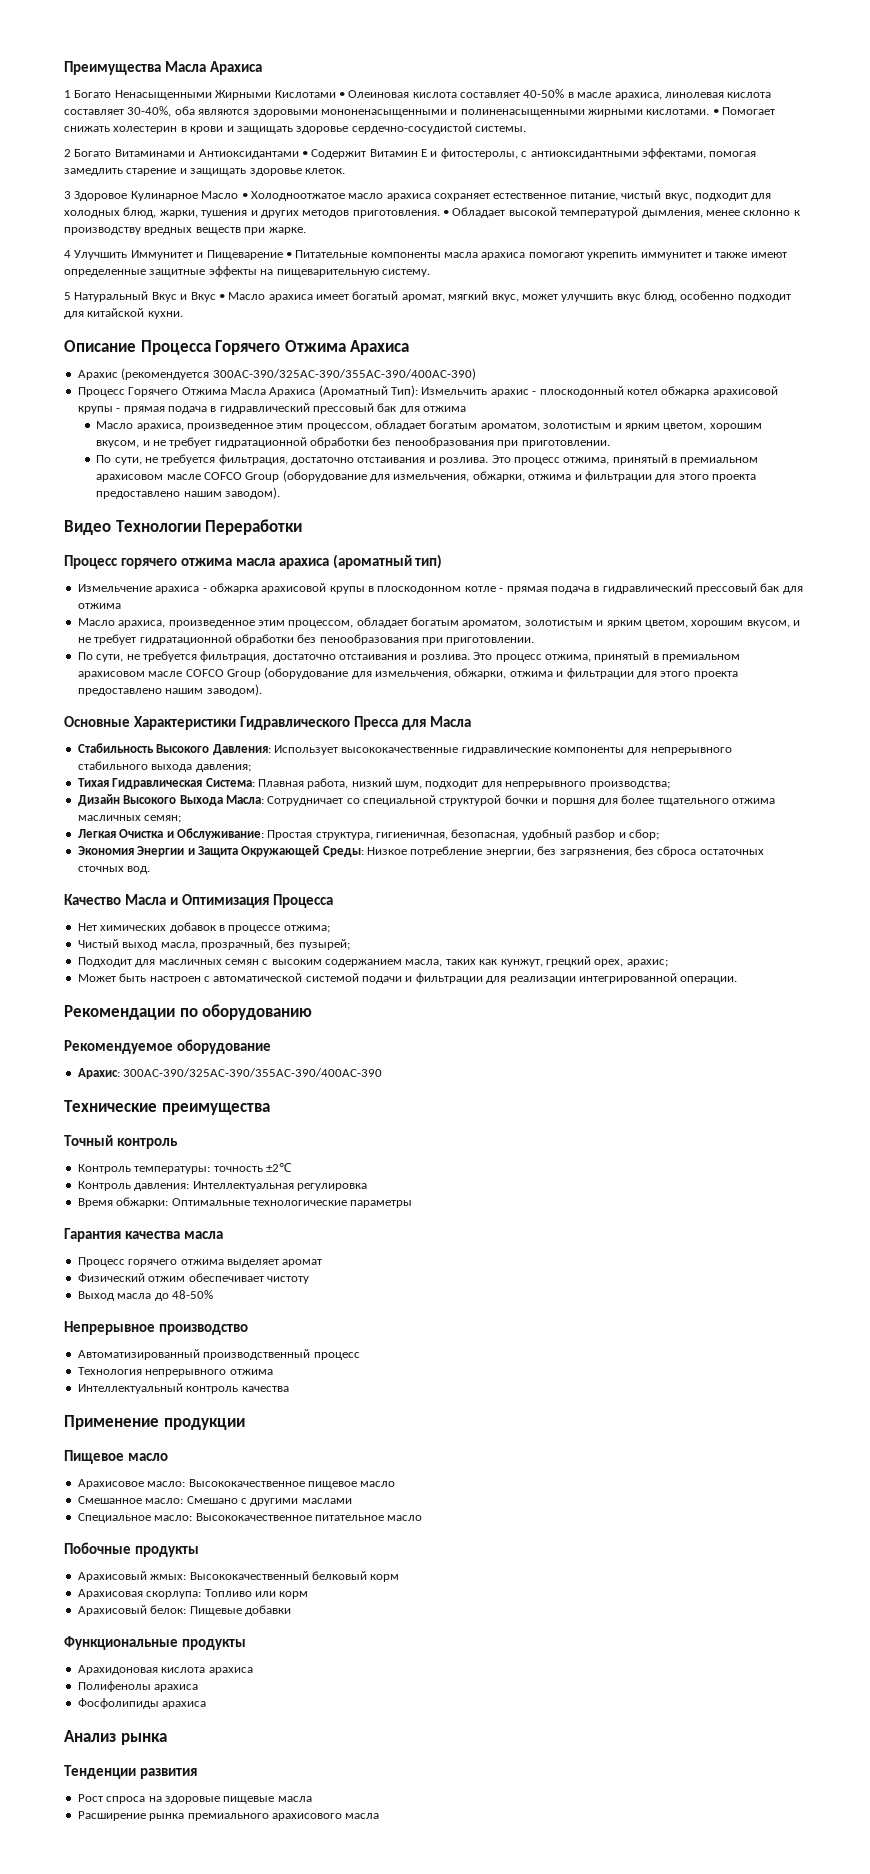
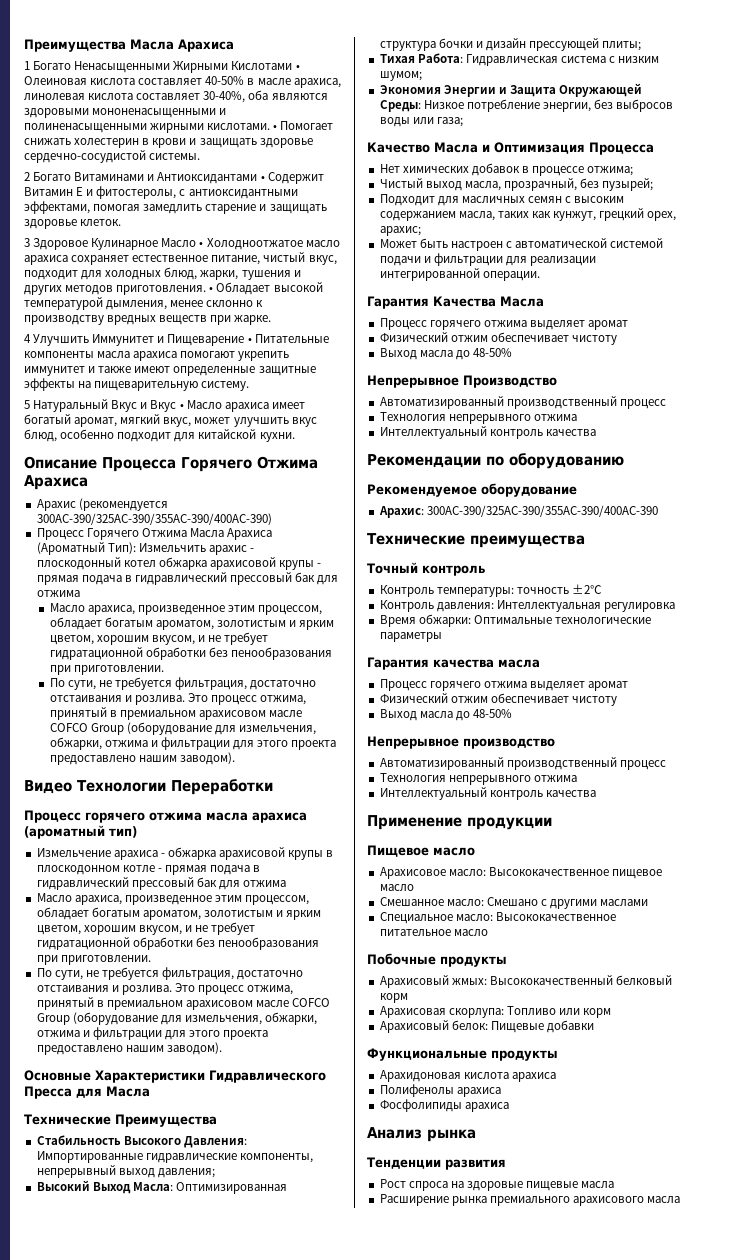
(471, 721) none -> [24,1114,217,1127] // Технические Преимущества
[273,745,732,755] [77,761,251,772] [77,778,670,789] [77,794,775,806] [77,815,182,823] [77,828,659,840] Использует высококачественные гидравлические компоненты для непрерывного стабильного выхода давления; // Тихая Гидравлическая Система: Плавная работа, низкий шум, подходит для непрерывного производства; // Дизайн Высокого Выхода Масла: Сотрудничает со специальной структурой бочки и поршня для более тщательного отжима масличных семян; // Легкая Очистка и Обслуживание: Простая структура, гигиеничная, безопасная, удобный разбор и сбор; -> [36,1151,313,1163] [36,1165,215,1178] [36,1180,287,1194] [379,38,642,51] [379,53,660,66] [379,71,422,81] Импортированные гидравлические компоненты, непрерывный выход давления; // Высокий Выход Масла: Оптимизированная структура бочки и дизайн прессующей плиты; // Тихая Работа: Гидравлическая система с низким шумом;
[559,846,764,857] [77,866,151,874] загрязнения, без сброса остаточных сточных вод. -> [616,99,674,112] [379,117,463,127] выбросов воды или газа;
(738, 980) none -> [367,296,544,309] [379,318,629,330] [379,332,617,345] [379,348,512,360] [367,375,557,388] [379,396,666,409] [379,412,577,424] [379,426,596,439] // Гарантия Качества Масла // Процесс горячего отжима выделяет аромат // Физический отжим обеспечивает чистоту // Выход масла до 48-50% // Непрерывное Производство // Автоматизированный производственный процесс // Технология непрерывного отжима // Интеллектуальный контроль качества

